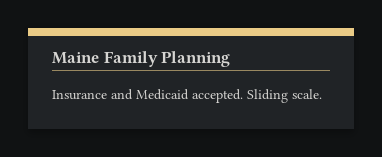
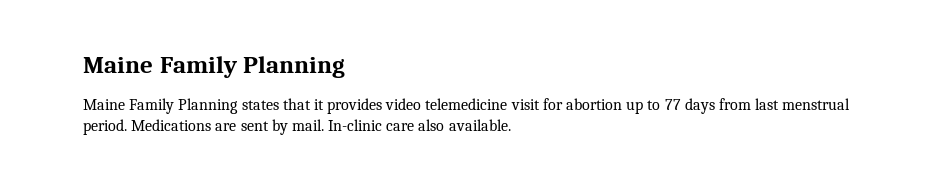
[52,89,322,103] Insurance and Medicaid accepted. Sliding scale. -> [83,98,851,114] [83,119,511,135] Maine Family Planning states that it provides video telemedicine visit for abortion up to 77 days from last menstrual period. Medications are sent by mail. In-clinic care also available.

